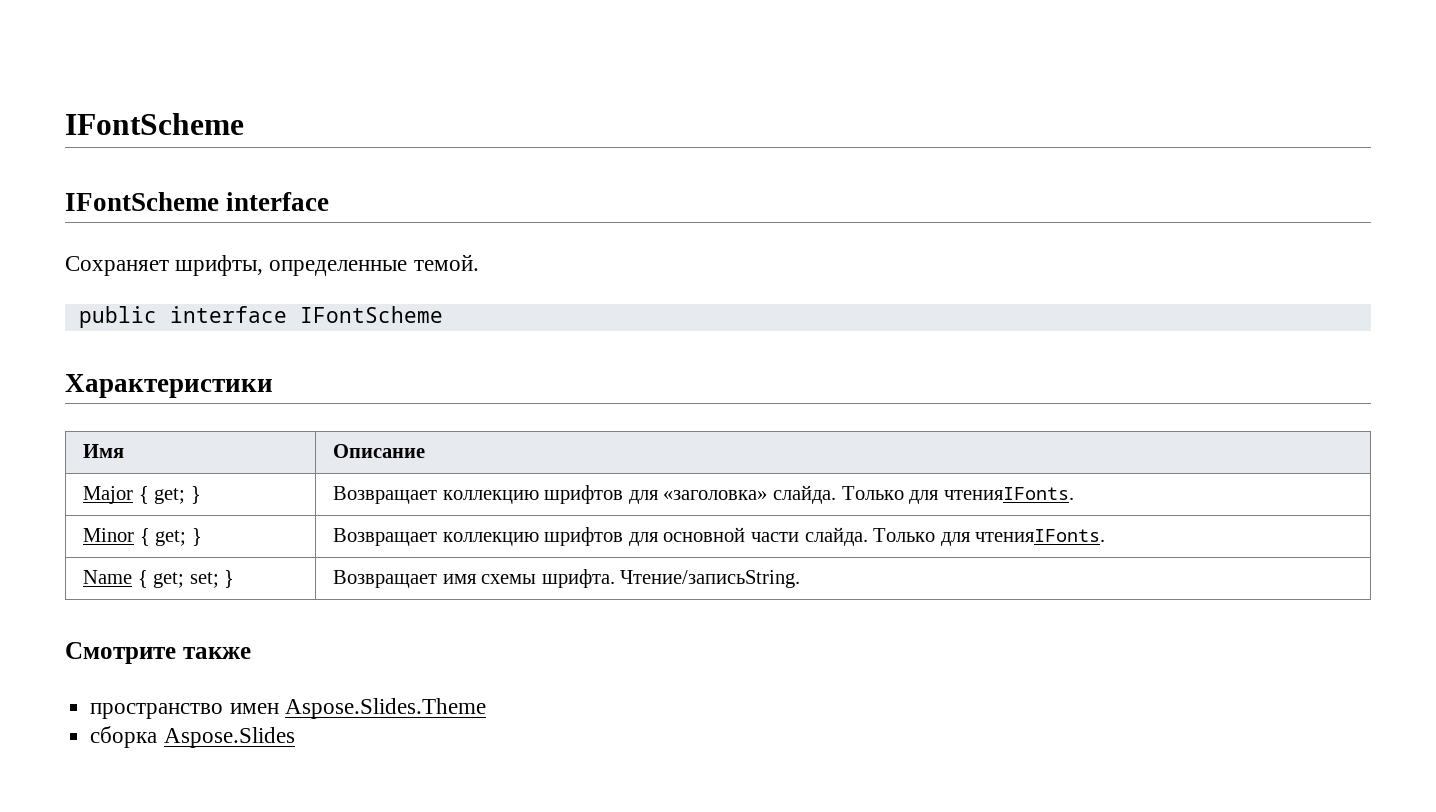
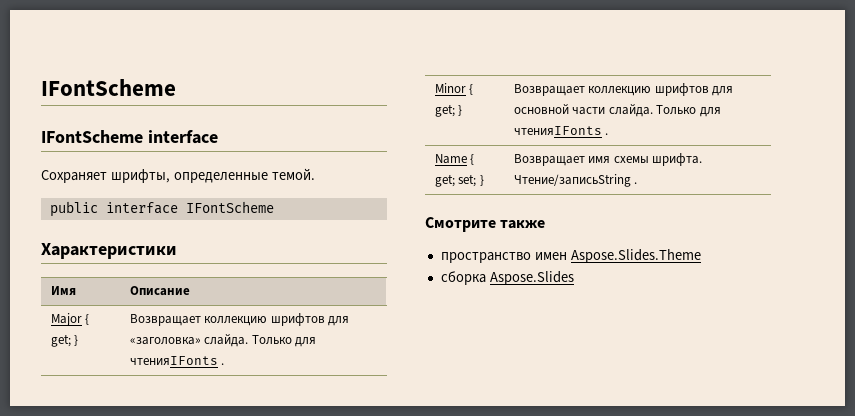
[943,487,1074,500] чтенияIFonts. -> [129,356,225,365] чтенияIFonts .
[975,529,1106,542] чтенияIFonts. -> [513,126,609,135] чтенияIFonts .
[620,570,801,588] Чтение/записьString. -> [513,174,638,187] Чтение/записьString .

